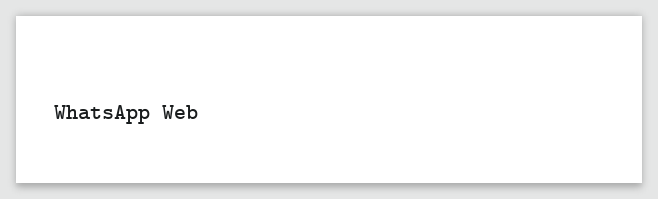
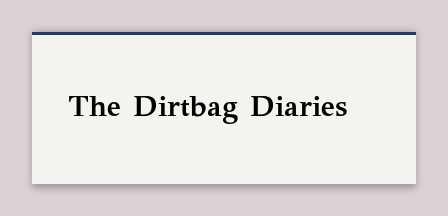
[54,105,198,124] WhatsApp Web -> [68,96,347,124] The Dirtbag Diaries

